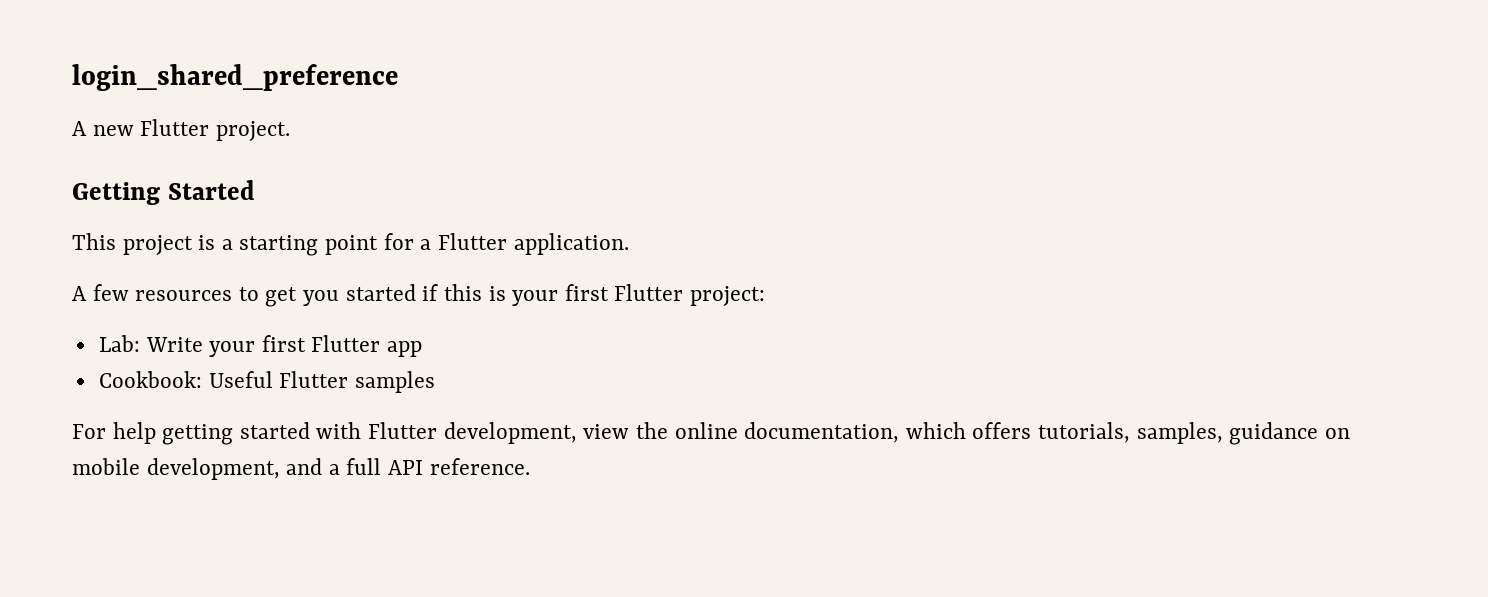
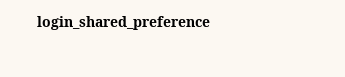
[72,119,290,141] [72,180,255,205] [72,233,629,256] [72,284,765,307] [98,335,423,357] [98,371,435,393] [72,422,1350,445] [72,458,530,480] // A new Flutter project. // Getting Started // This project is a starting point for a Flutter application. // A few resources to get you started if this is your first Flutter project: // Lab: Write your first Flutter app // Cookbook: Useful Flutter samples // For help getting started with Flutter development, view the online documentation, which offers tutorials, samples, guidance on mobile development, and a full API reference. -> (210, 23) none

